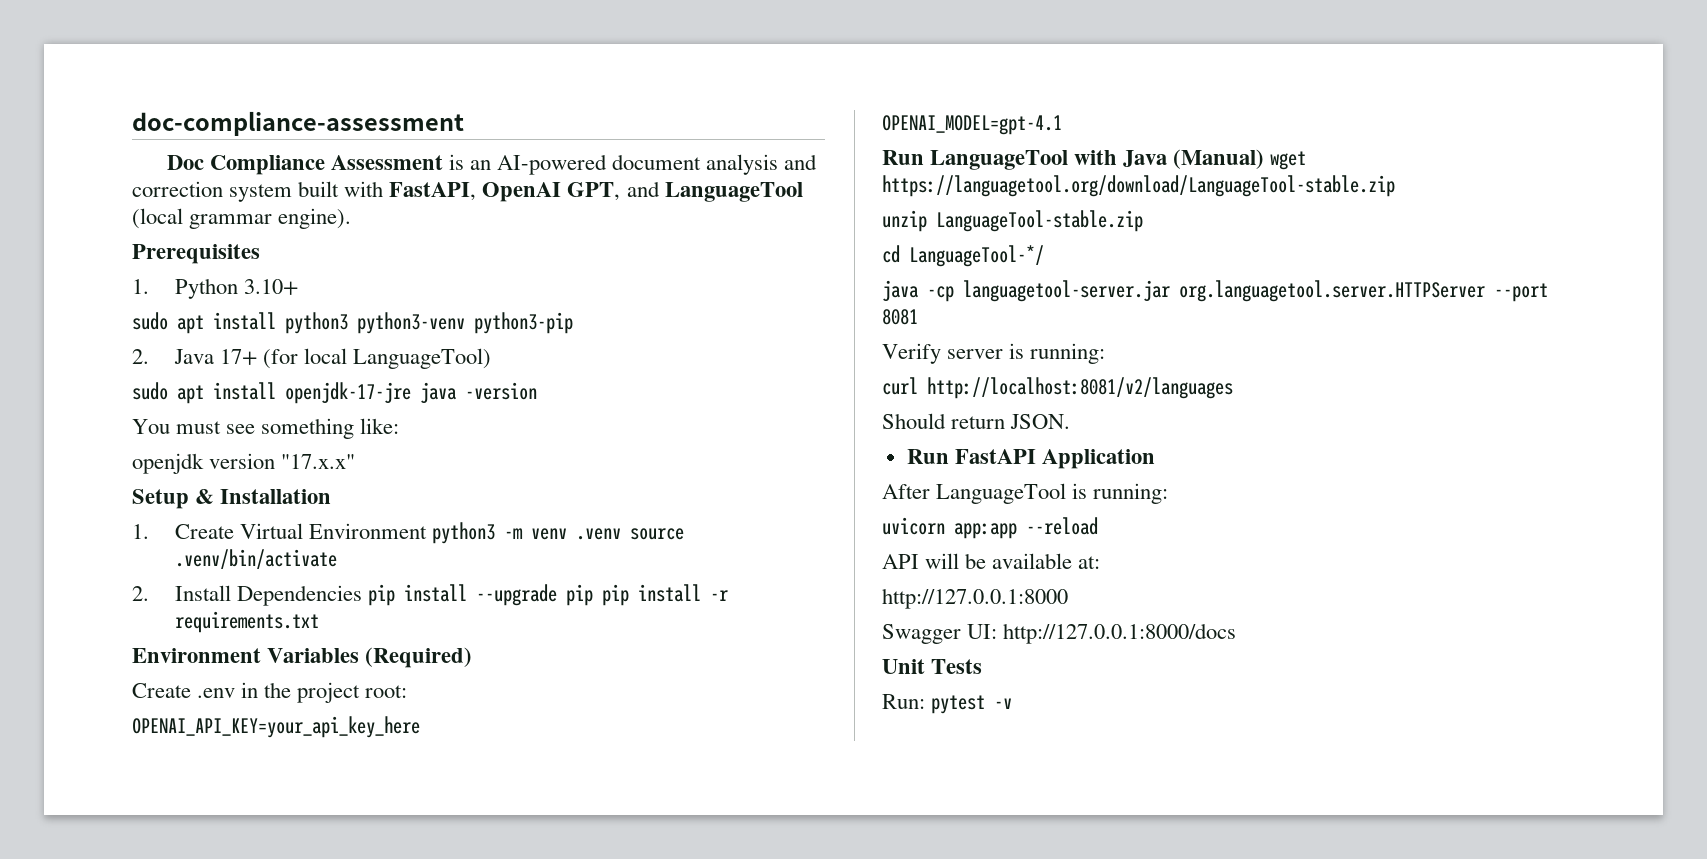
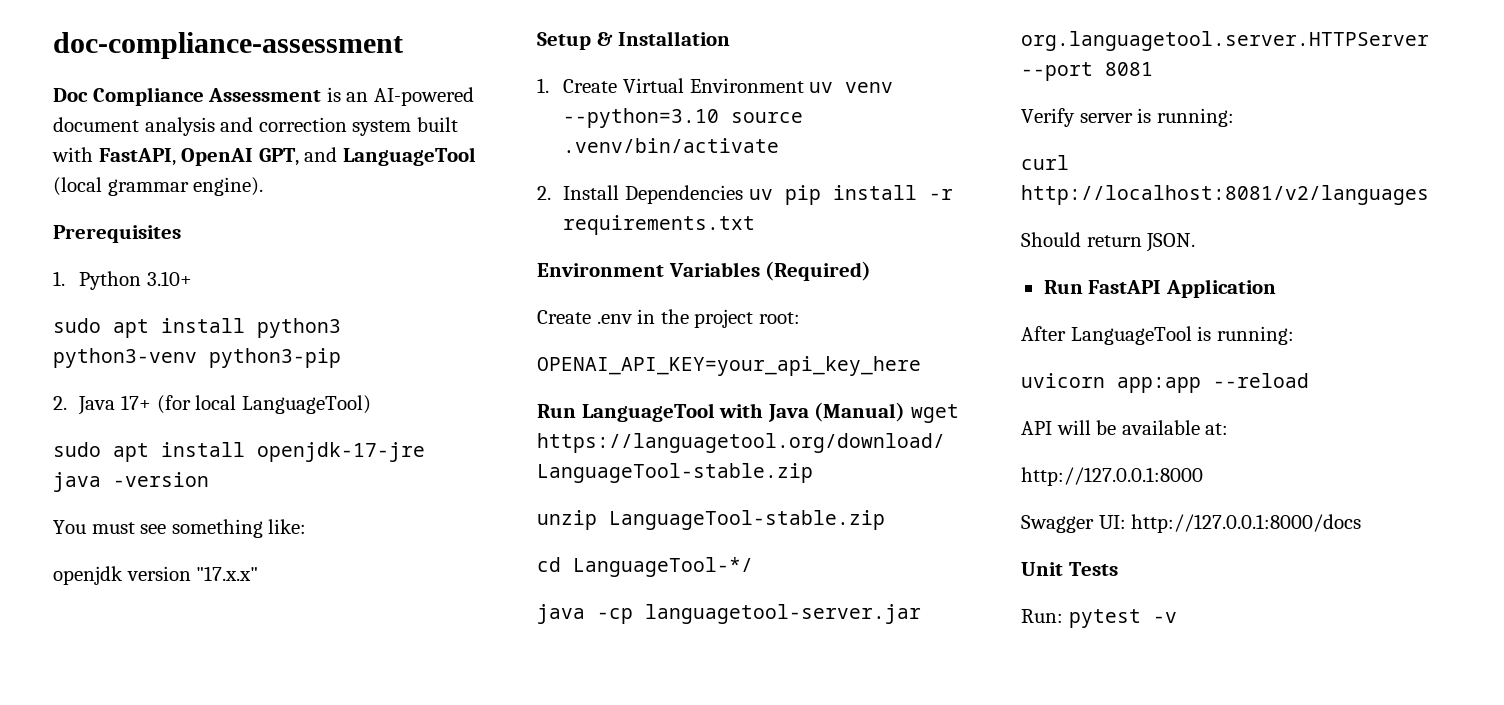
[432,522,622,544] python3 -m venv .venv -> [809,82,894,93] [563,108,720,128] uv venv --python=3.10
[368,584,594,606] pip install --upgrade pip -> [748,189,773,200] uv
[882,115,1062,135] // OPENAI_MODEL=gpt-4.1 -> (921, 366) none

